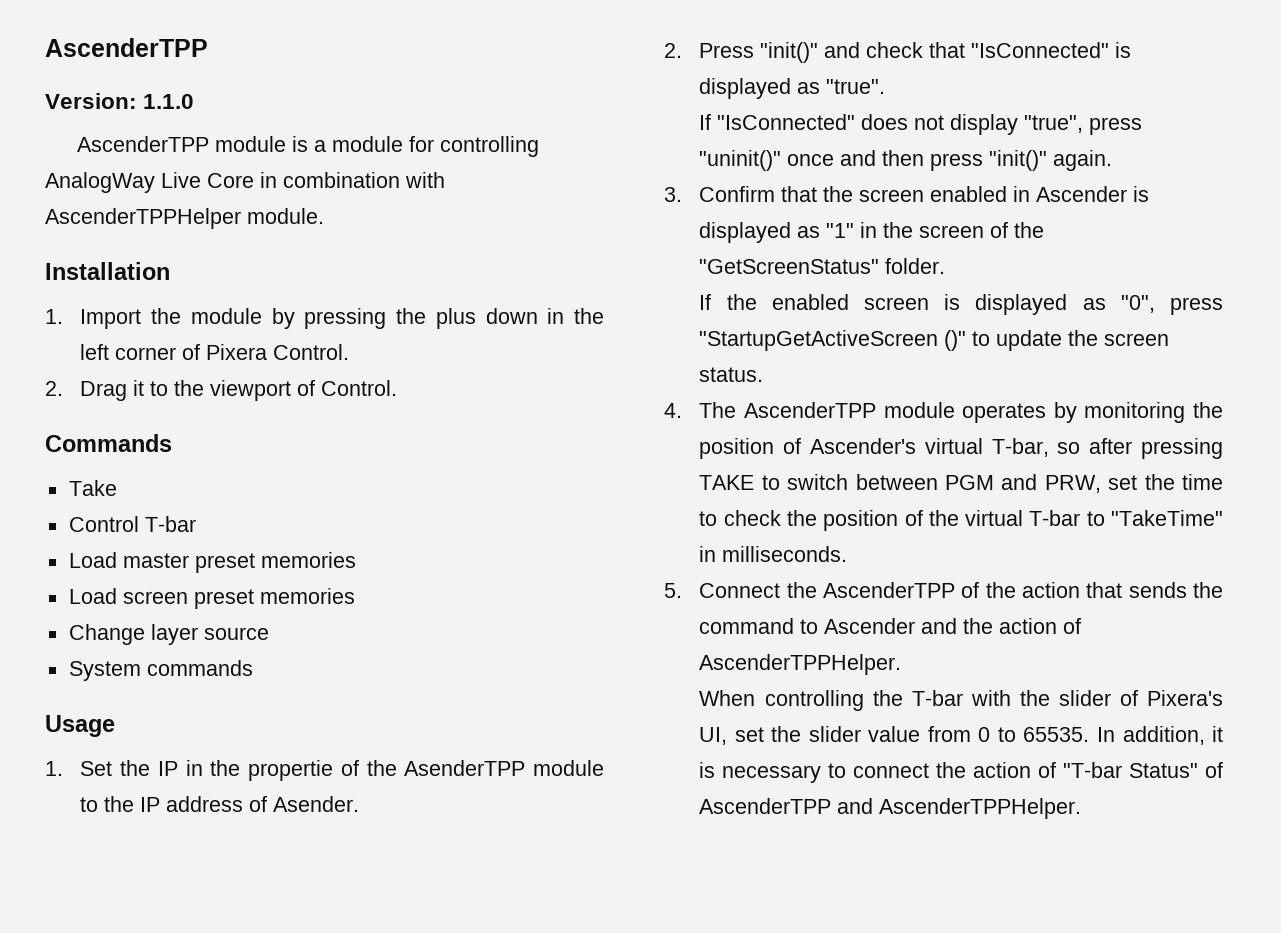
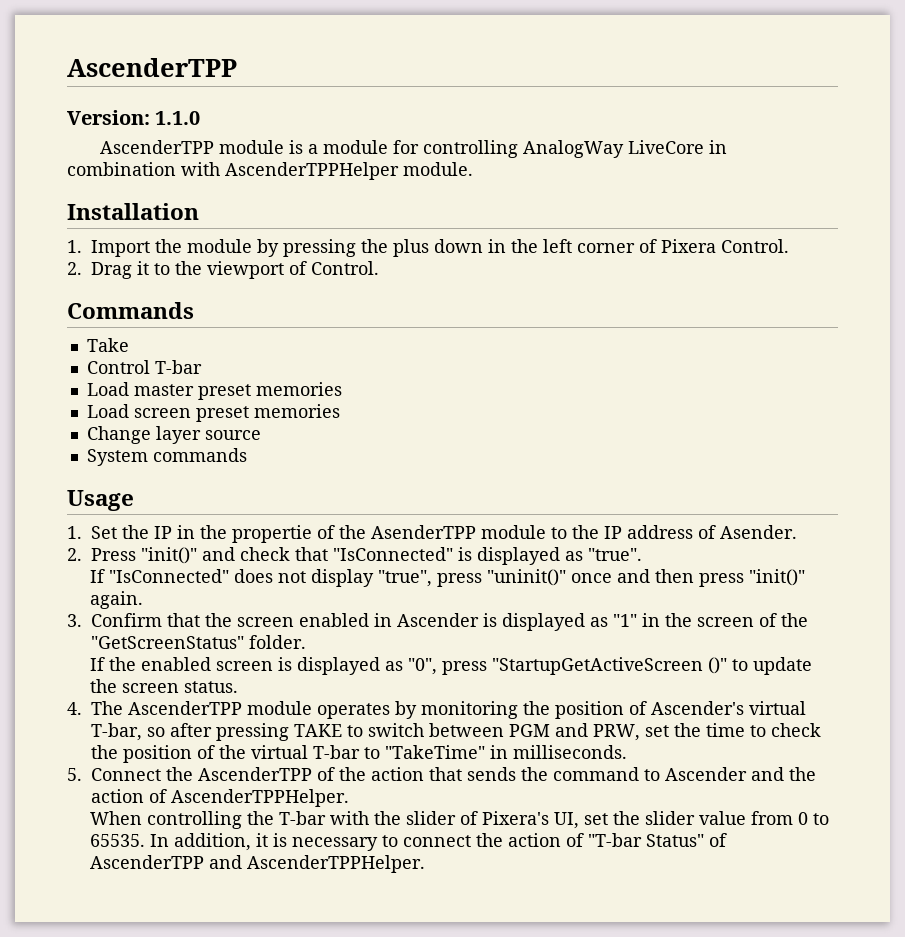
[161,172,254,188] Live Core -> [628,140,705,154] LiveCore

